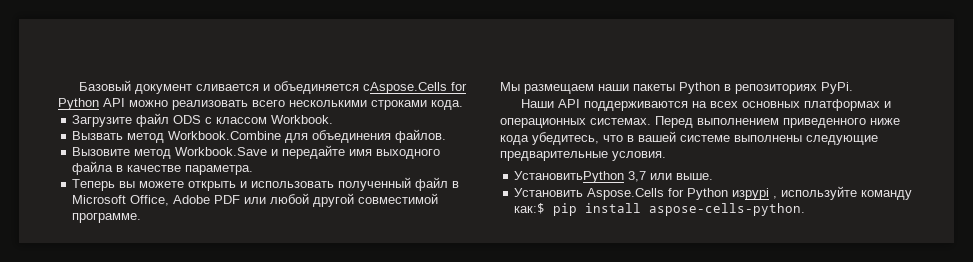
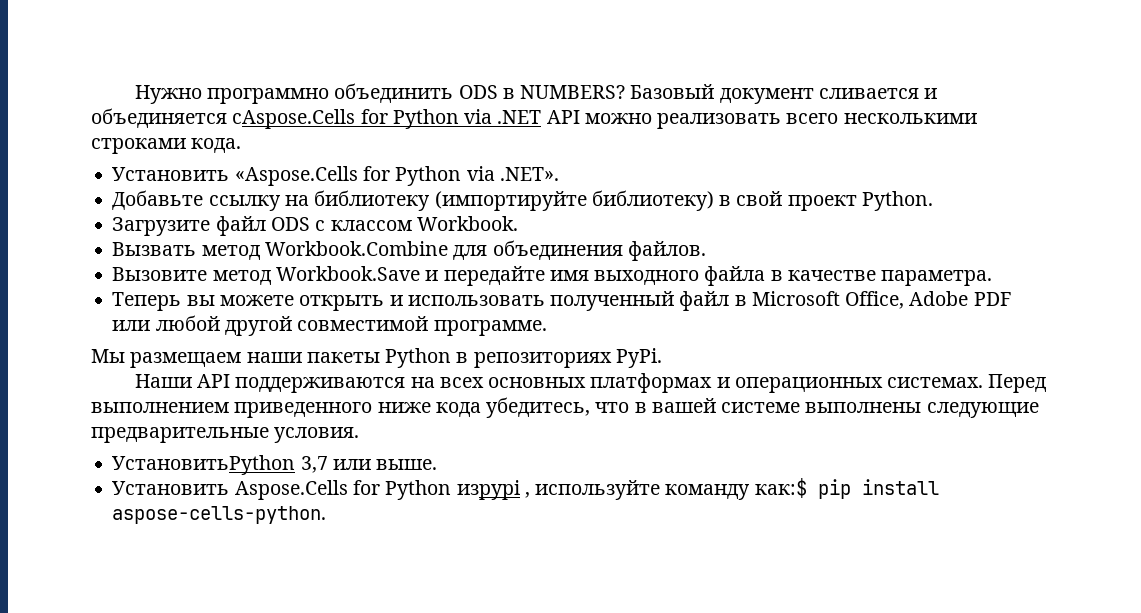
(79, 85) none -> [134,83,626,104] Нужно программно объединить ODS в NUMBERS?
(99, 104) none -> [464,109,542,124] via .NET
(463, 105) none -> [112,166,559,186] [112,190,933,211] // Установить «Aspose.Cells for Python via .NET». // Добавьте ссылку на библиотеку (импортируйте библиотеку) в свой проект Python.

